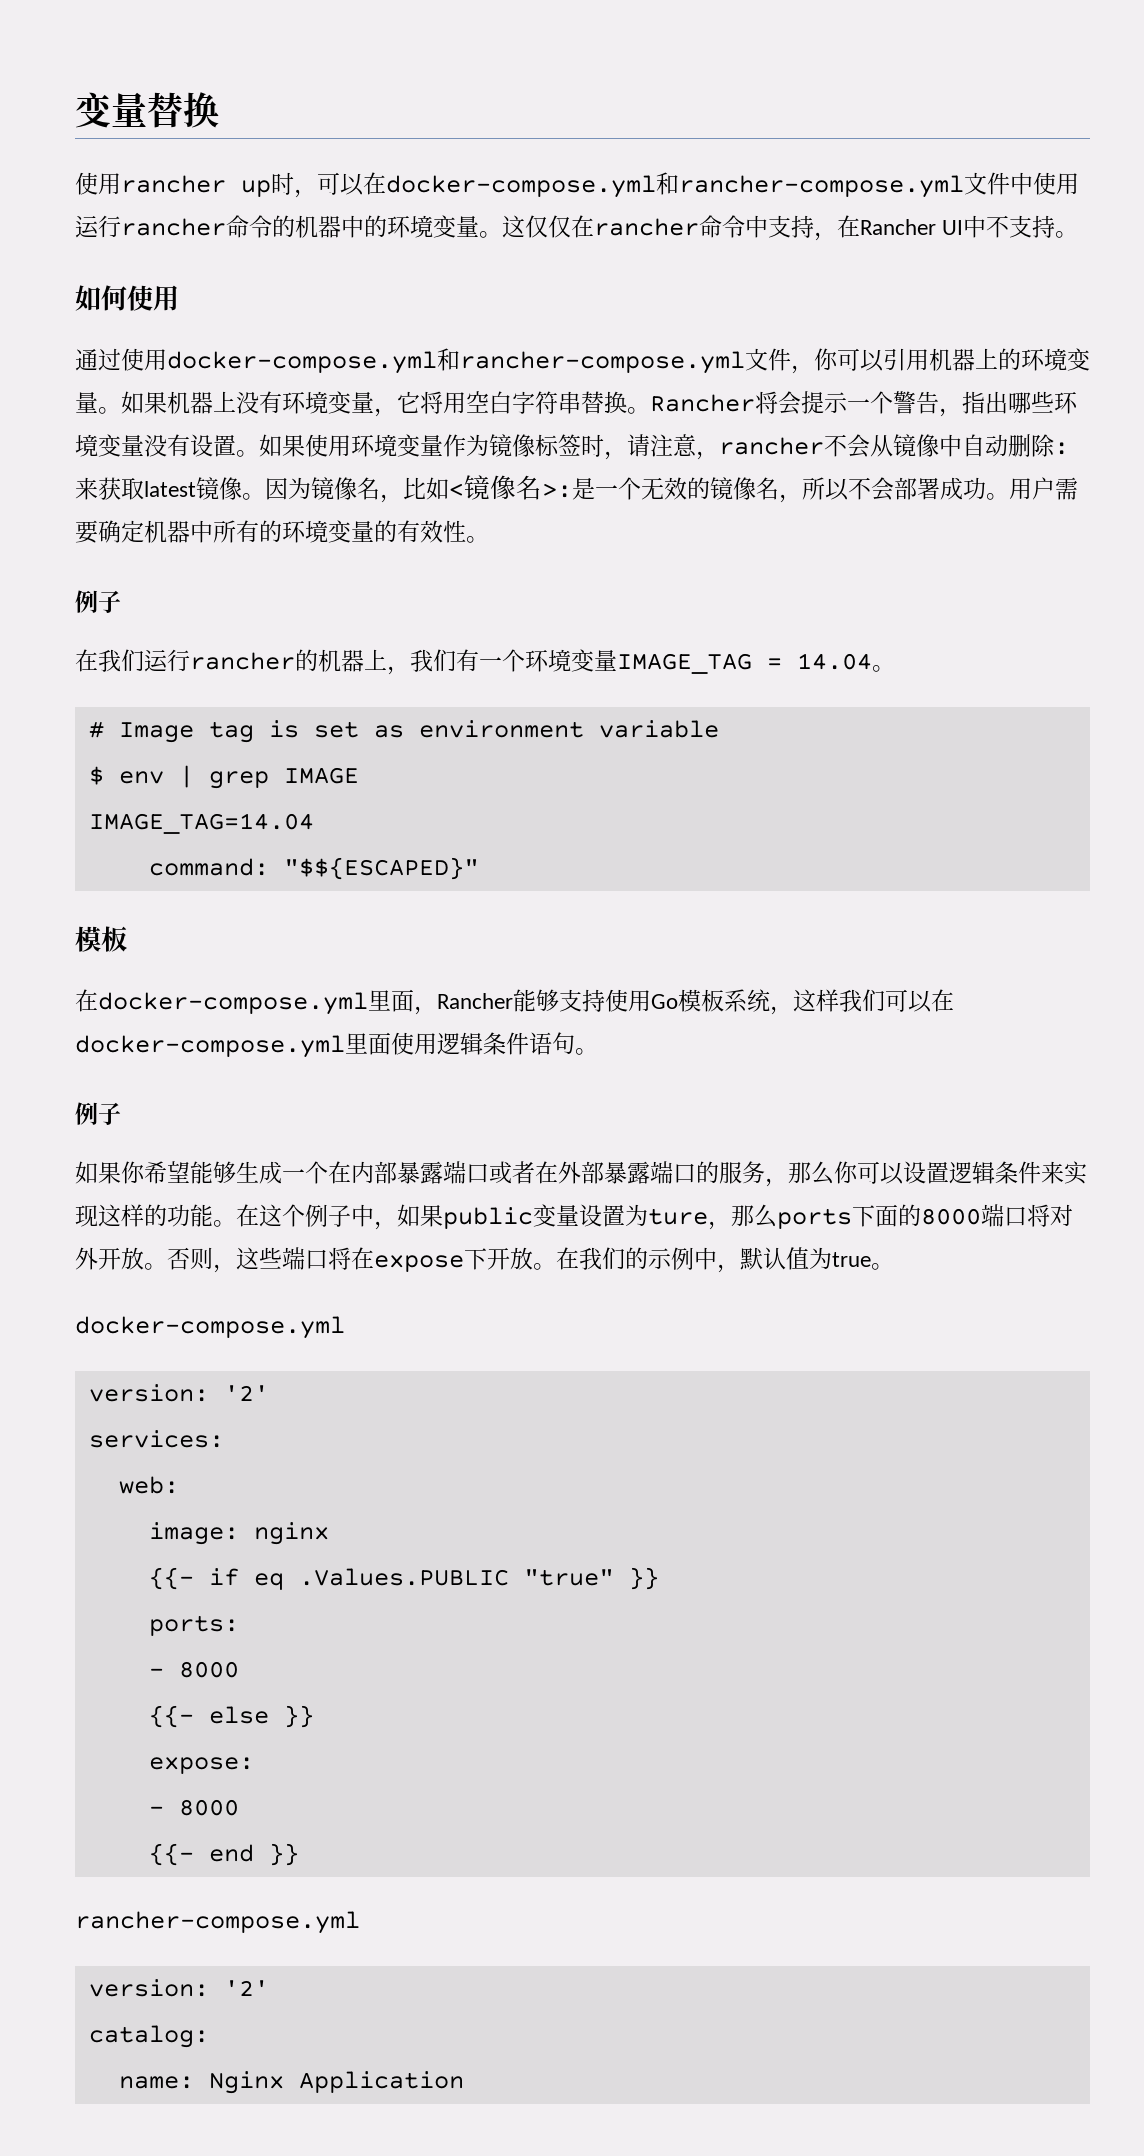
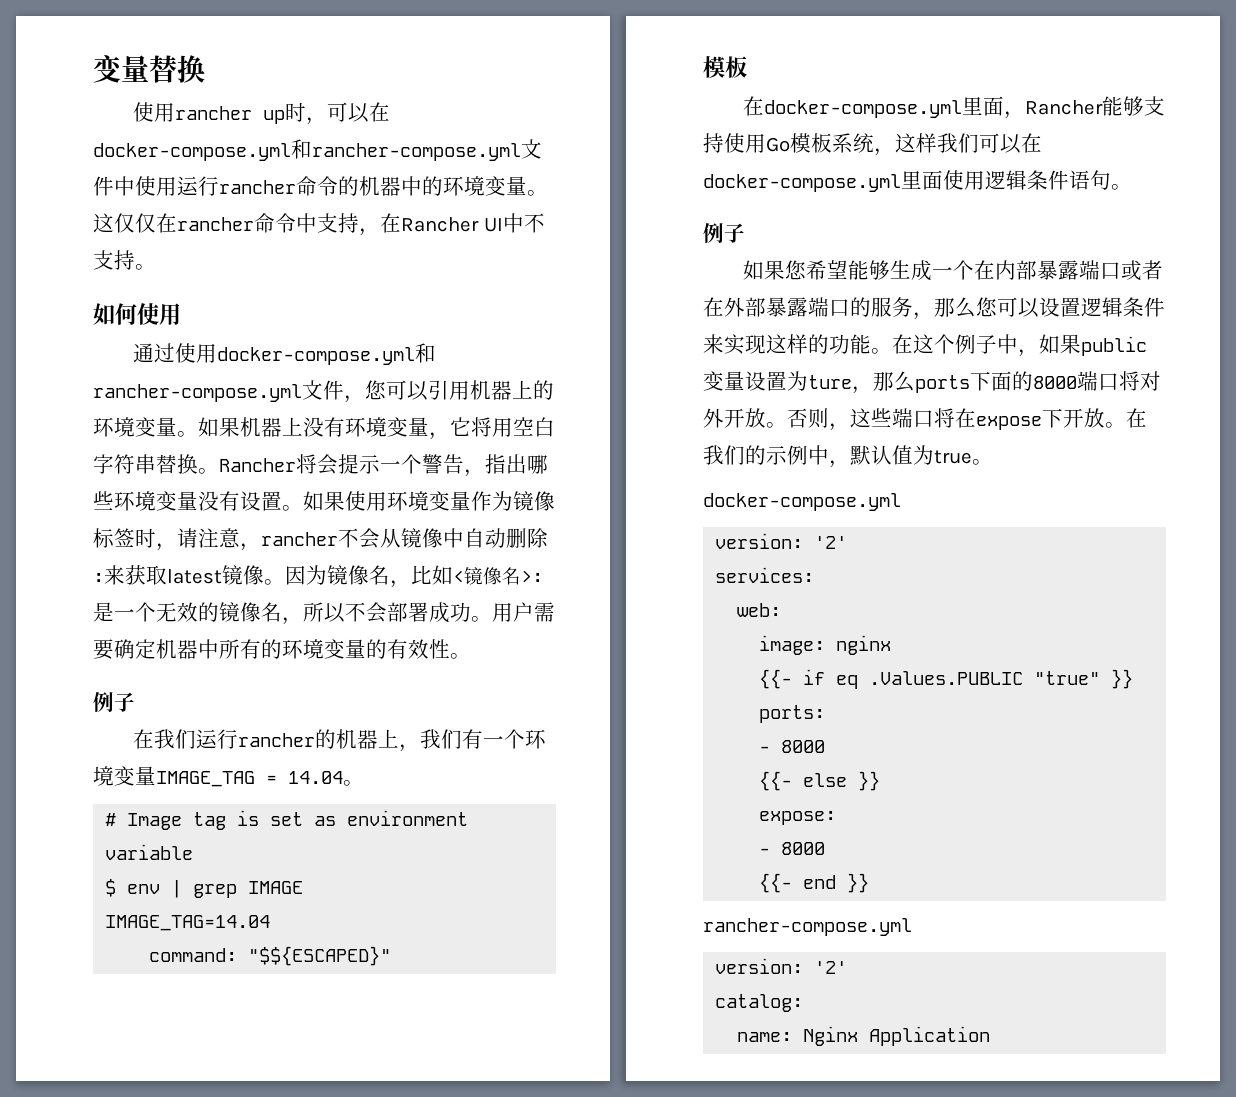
[814,348,838,371] 你 -> [365,380,386,400] 您
[121,1161,145,1184] 你 -> [784,260,806,280] 您
[834,1161,858,1184] 你 -> [976,297,997,317] 您

